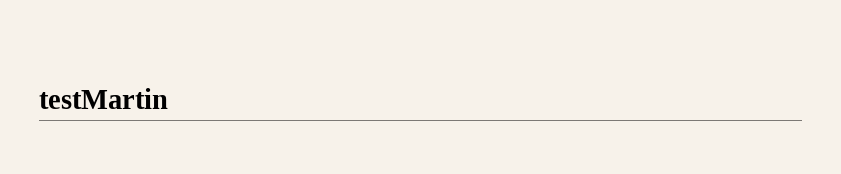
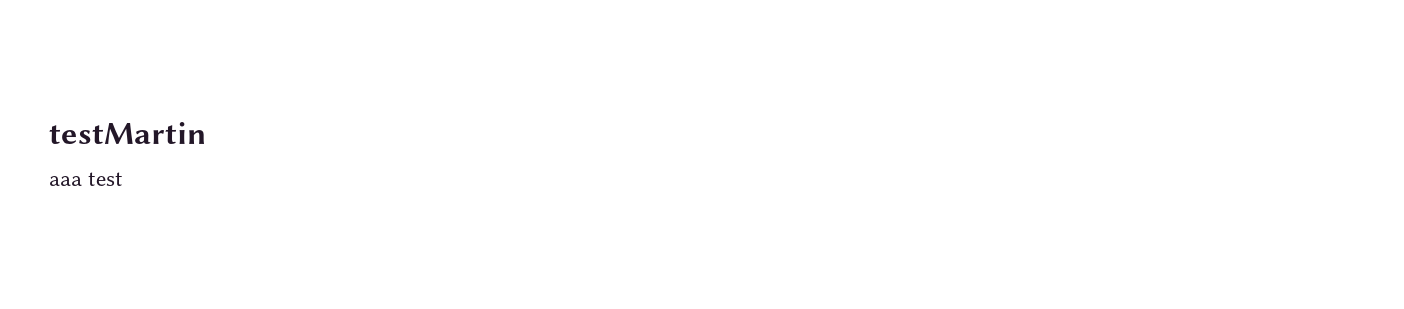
(168, 98) none -> [49,172,124,186] // aaa test

